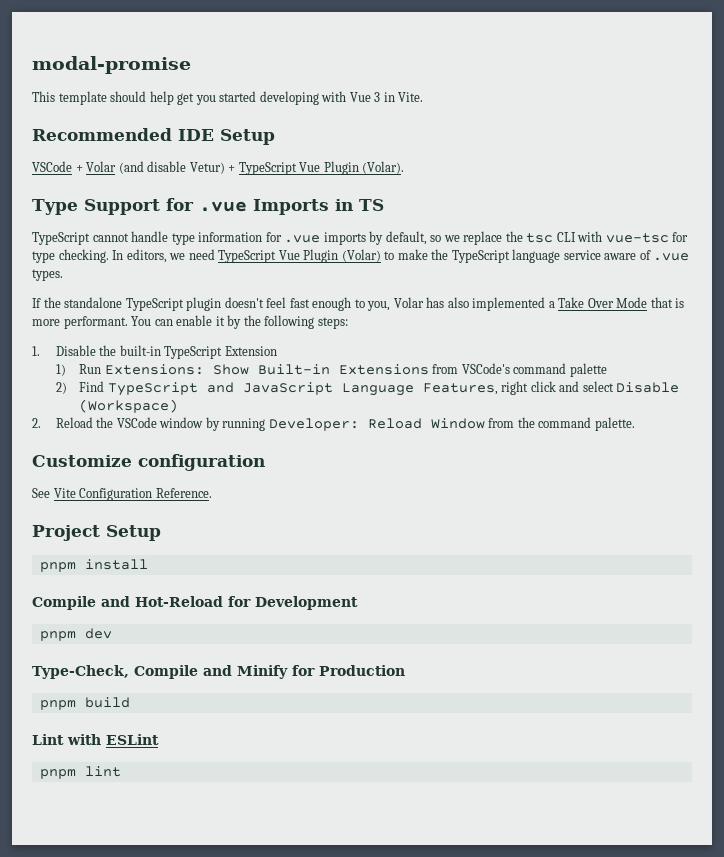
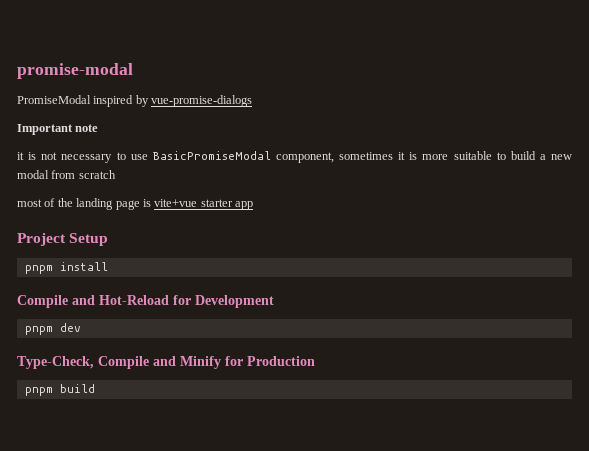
[32,56,191,74] [32,91,424,105] [32,128,275,145] [32,161,405,175] [32,198,384,215] [32,231,689,245] [32,249,690,263] [32,269,63,281] [32,297,685,311] [32,315,348,329] [32,345,277,359] [55,363,607,377] [55,381,680,396] [79,399,179,413] [32,417,635,431] [32,454,265,471] [32,488,212,501] modal-promise // This template should help get you started developing with Vue 3 in Vite. // Recommended IDE Setup // VSCode + Volar (and disable Vetur) + TypeScript Vue Plugin (Volar). // Type Support for .vue Imports in TS // TypeScript cannot handle type information for .vue imports by default, so we replace the tsc CLI with vue-tsc for type checking. In editors, we need TypeScript Vue Plugin (Volar) to make the TypeScript language service aware of .vue types. // If the standalone TypeScript plugin doesn't feel fast enough to you, Volar has also implemented a Take Over Mode that is more performant. You can enable it by the following steps: // 1. Disable the built-in TypeScript Extension // 1) Run Extensions: Show Built-in Extensions from VSCode's command palette // 2) Find TypeScript and JavaScript Language Features, right click and select Disable (Workspace) // 2. Reload the VSCode window by running Developer: Reload Window from the command palette. // Customize configuration // See Vite Configuration Reference. -> [17,63,133,79] [17,95,253,107] [17,124,99,135] [17,151,572,163] [17,170,116,179] [17,198,253,210] promise-modal // PromiseModal inspired by vue-promise-dialogs // Important note // it is not necessary to use BasicPromiseModal component, sometimes it is more suitable to build a new modal from scratch // most of the landing page is vite+vue starter app
[32,734,159,745] [39,766,121,779] // Lint with ESLint // pnpm lint -> (95, 388) none

